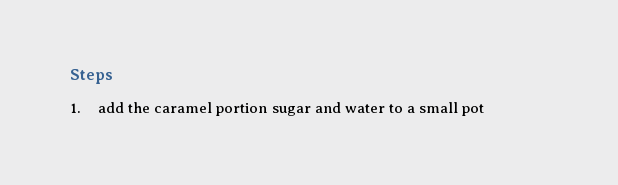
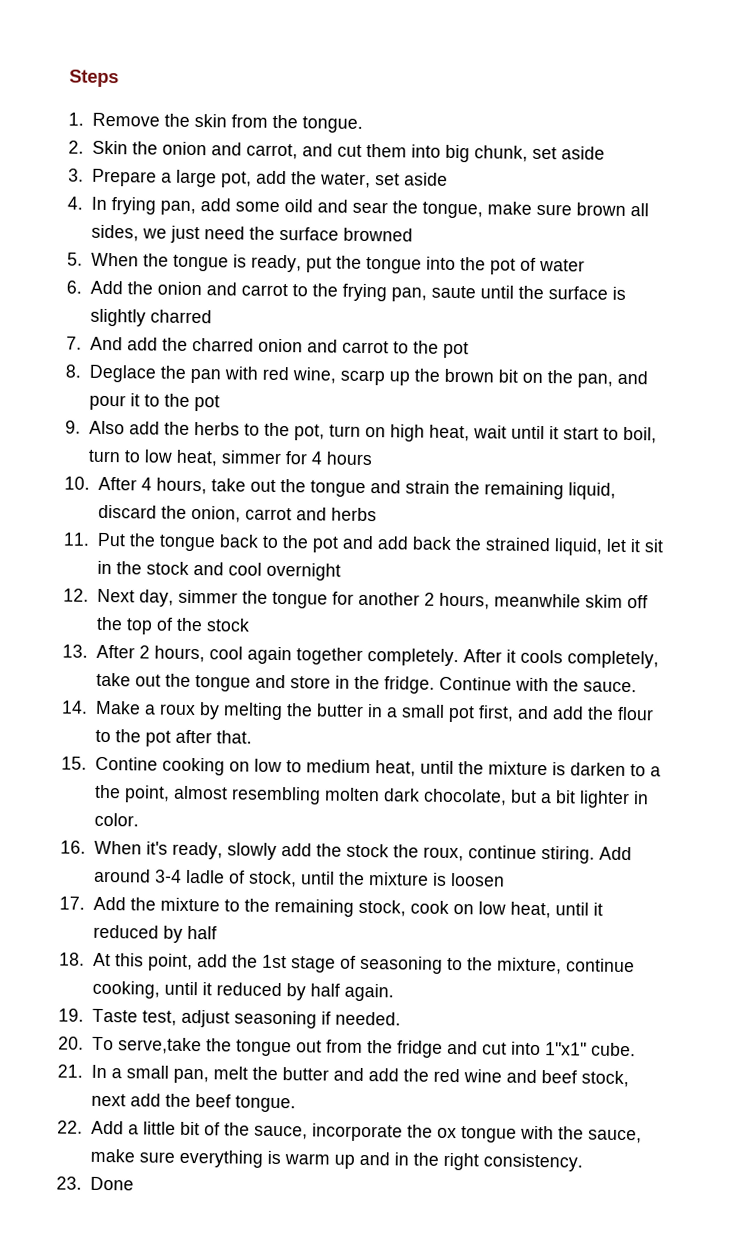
[98,102,484,116] add the caramel portion sugar and water to a small pot -> [91,112,363,133] [68,140,605,163] [68,168,448,189] [67,196,649,219] [90,224,413,244] [67,252,585,275] [66,280,626,302] [89,308,212,327] [66,336,469,359] [65,364,648,388] [88,393,220,412] [65,420,657,444] [87,449,373,467] [64,476,616,500] [97,504,377,523] [63,532,664,556] [96,560,341,581] [63,588,648,610] [95,616,250,635] [62,644,659,669] [95,672,637,694] [61,700,654,723] [94,729,252,747] [61,756,661,777] [94,784,649,809] [93,812,139,827] [60,840,632,864] [93,868,505,888] [59,896,603,919] [92,924,217,943] [59,952,635,975] [91,980,394,1002] [58,1008,401,1029] [58,1036,636,1058] [57,1064,629,1088] [90,1093,296,1113] [57,1120,642,1144] [89,1148,583,1172] [56,1176,134,1191] Remove the skin from the tongue. // 2. Skin the onion and carrot, and cut them into big chunk, set aside // 3. Prepare a large pot, add the water, set aside // 4. In frying pan, add some oild and sear the tongue, make sure brown all sides, we just need the surface browned // 5. When the tongue is ready, put the tongue into the pot of water // 6. Add the onion and carrot to the frying pan, saute until the surface is slightly charred // 7. And add the charred onion and carrot to the pot // 8. Deglace the pan with red wine, scarp up the brown bit on the pan, and pour it to the pot // 9. Also add the herbs to the pot, turn on high heat, wait until it start to boil, turn to low heat, simmer for 4 hours // 10. After 4 hours, take out the tongue and strain the remaining liquid, discard the onion, carrot and herbs // 11. Put the tongue back to the pot and add back the strained liquid, let it sit in the stock and cool overnight // 12. Next day, simmer the tongue for another 2 hours, meanwhile skim off the top of the stock // 13. After 2 hours, cool again together completely. After it cools completely, take out the tongue and store in the fridge. Continue with the sauce. // 14. Make a roux by melting the butter in a small pot first, and add the flour to the pot after that. // 15. Contine cooking on low to medium heat, until the mixture is darken to a the point, almost resembling molten dark chocolate, but a bit lighter in color. // 16. When it's ready, slowly add the stock the roux, continue stiring. Add around 3-4 ladle of stock, until the mixture is loosen // 17. Add the mixture to the remaining stock, cook on low heat, until it reduced by half // 18. At this point, add the 1st stage of seasoning to the mixture, continue cooking, until it reduced by half again. // 19. Taste test, adjust seasoning if needed. // 20. To serve,take the tongue out from the fridge and cut into 1"x1" cube. // 21. In a small pan, melt the butter and add the red wine and beef stock, next add the beef tongue. // 22. Add a little bit of the sauce, incorporate the ox tongue with the sauce, make sure everything is warm up and in the right consistency. // 23. Done

